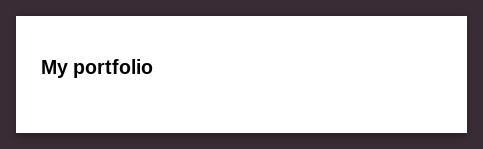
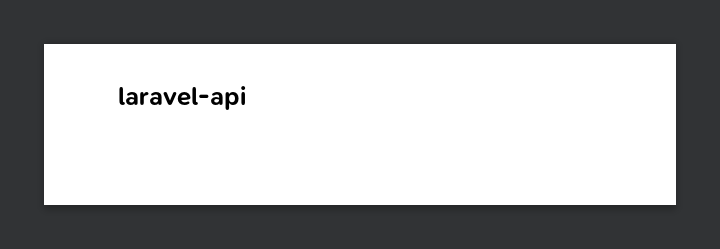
[41,59,154,78] My portfolio -> [118,86,246,110] laravel-api

